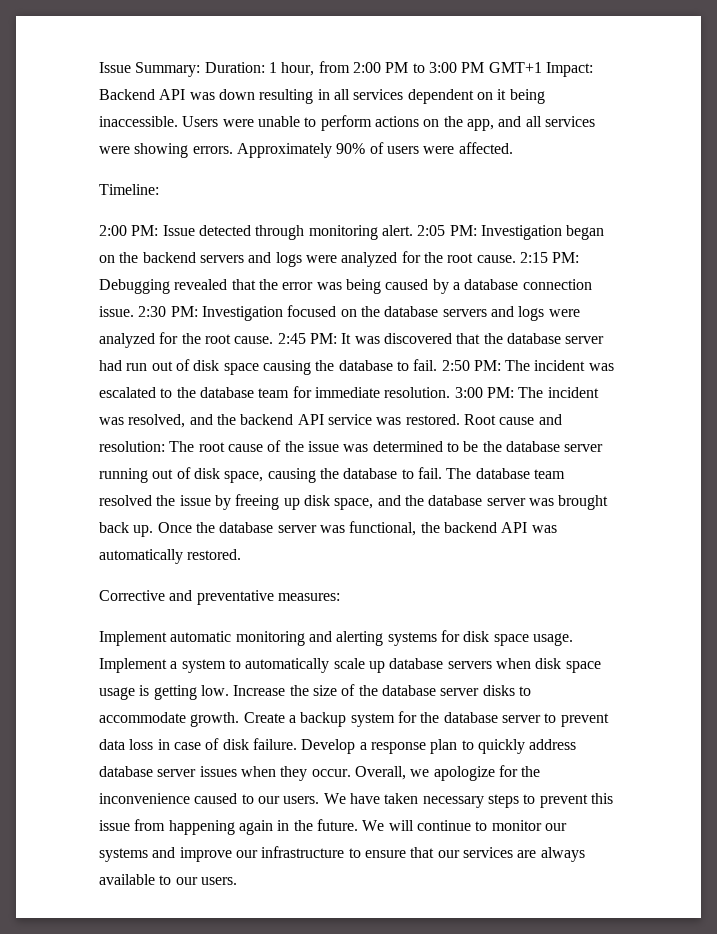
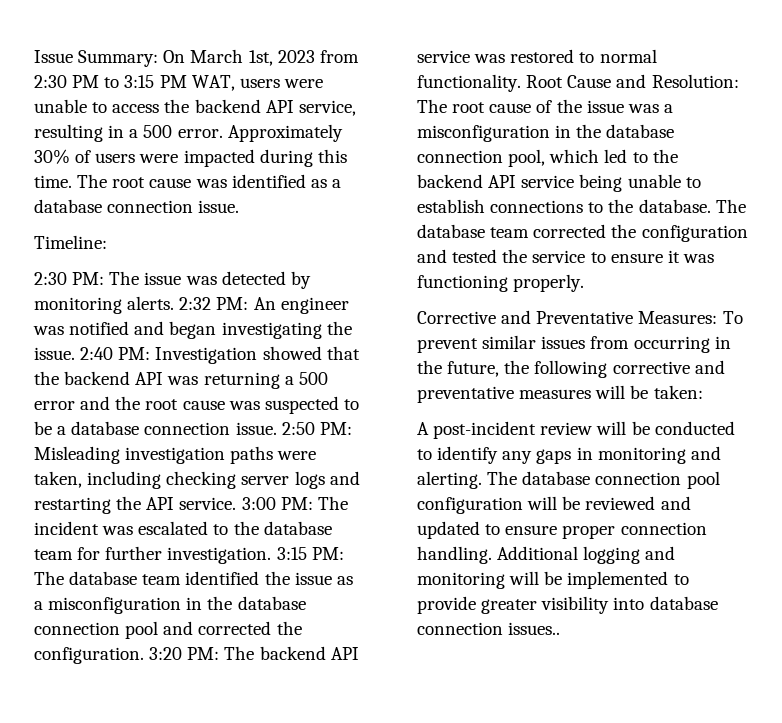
[204,61,593,77] [99,89,545,104] [99,115,595,131] [99,142,513,158] [99,184,159,195] [99,225,605,240] [99,251,580,267] [99,279,592,294] [99,306,134,317] Duration: 1 hour, from 2:00 PM to 3:00 PM GMT+1 Impact: Backend API was down resulting in all services dependent on it being inaccessible. Users were unable to perform actions on the app, and all services were showing errors. Approximately 90% of users were affected. // Timeline: // 2:00 PM: Issue detected through monitoring alert. 2:05 PM: Investigation began on the backend servers and logs were analyzed for the root cause. 2:15 PM: Debugging revealed that the error was being caused by a database connection issue. -> [163,49,359,66] [34,75,323,91] [34,99,356,116] [34,124,343,142] [34,149,347,167] [34,174,341,188] [34,199,240,213] [34,235,107,249] On March 1st, 2023 from 2:30 PM to 3:15 PM WAT, users were unable to access the backend API service, resulting in a 500 error. Approximately 30% of users were impacted during this time. The root cause was identified as a database connection issue. // Timeline: //
[201,305,580,321] [99,332,605,348] [99,359,470,375] Investigation focused on the database servers and logs were analyzed for the root cause. 2:45 PM: It was discovered that the database server had run out of disk space causing the database to fail. 2:50 -> [109,271,311,289] [34,296,349,314] [33,321,352,339] [34,346,360,364] [34,371,328,389] [34,396,359,414] [34,421,352,435] [34,446,317,464] [34,471,360,489] [34,496,276,514] The issue was detected by monitoring alerts. 2:32 PM: An engineer was notified and began investigating the issue. 2:40 PM: Investigation showed that the backend API was returning a 500 error and the root cause was suspected to be a database connection issue. 2:50 PM: Misleading investigation paths were taken, including checking server logs and restarting the API service. 3:00
[314,387,599,398] [99,414,562,428] [99,441,165,452] immediate resolution. 3:00 PM: The incident was resolved, and the backend API service was restored. Root cause and resolution: -> [105,546,344,564] [34,571,353,585] [34,596,306,614] [34,621,302,639] [34,646,359,664] [417,49,657,63] [417,74,739,92] further investigation. 3:15 PM: The database team identified the issue as a misconfiguration in the database connection pool and corrected the configuration. 3:20 PM: The backend API service was restored to normal functionality. Root Cause and Resolution:
[372,441,604,452] [99,467,565,483] [99,494,609,510] [99,521,557,537] [99,549,242,564] [99,590,340,605] [99,630,573,646] [99,658,601,673] [99,684,531,700] [99,711,609,727] [99,738,577,754] [99,765,541,781] [99,793,613,808] [99,819,567,835] [99,846,585,862] [99,874,237,885] determined to be the database server running out of disk space, causing the database to fail. The database team resolved the issue by freeing up disk space, and the database server was brought back up. Once the database server was functional, the backend API was automatically restored. // Corrective and preventative measures: // Implement automatic monitoring and alerting systems for disk space usage. Implement a system to automatically scale up database servers when disk space usage is getting low. Increase the size of the database server disks to accommodate growth. Create a backup system for the database server to prevent data loss in case of disk failure. Develop a response plan to quickly address database server issues when they occur. Overall, we apologize for the inconvenience caused to our users. We have taken necessary steps to prevent this issue from happening again in the future. We will continue to monitor our systems and improve our infrastructure to ensure that our services are always available to our users. -> [663,104,673,113] [417,124,675,142] [417,149,678,167] [417,174,701,192] [417,199,746,213] [417,224,748,242] [417,249,714,263] [417,274,585,292] [417,310,743,324] [417,335,731,353] [417,360,725,378] [417,385,703,403] [417,421,735,439] [417,446,721,464] [417,471,720,489] [417,496,691,514] [417,521,707,539] [417,546,676,564] [417,571,689,589] [417,596,718,614] [417,622,561,635] a misconfiguration in the database connection pool, which led to the backend API service being unable to establish connections to the database. The database team corrected the configuration and tested the service to ensure it was functioning properly. // Corrective and Preventative Measures: To prevent similar issues from occurring in the future, the following corrective and preventative measures will be taken: // A post-incident review will be conducted to identify any gaps in monitoring and alerting. The database connection pool configuration will be reviewed and updated to ensure proper connection handling. Additional logging and monitoring will be implemented to provide greater visibility into database connection issues..

